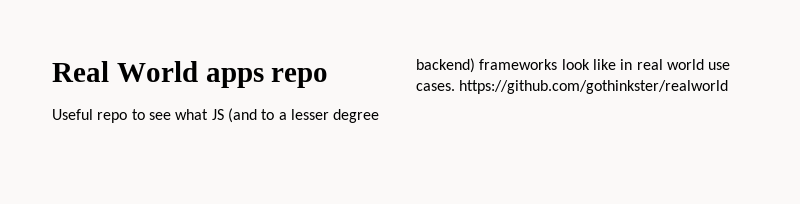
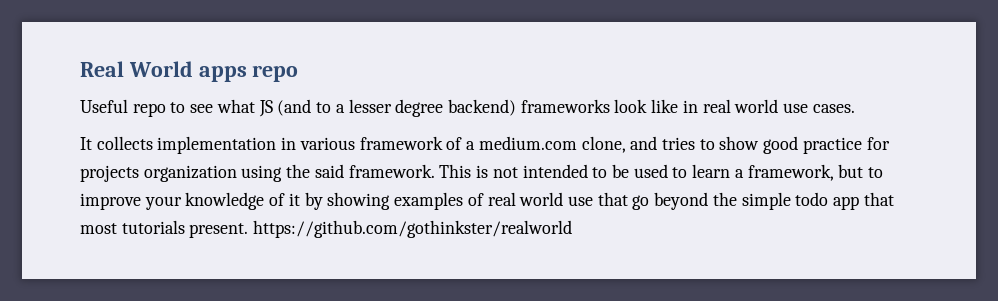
(455, 87) none -> [80,136,890,154] [80,164,884,182] [80,192,894,210] [80,220,249,238] // It collects implementation in various framework of a medium.com clone, and tries to show good practice for projects organization using the said framework. This is not intended to be used to learn a framework, but to improve your knowledge of it by showing examples of real world use that go beyond the simple todo app that most tutorials present.

